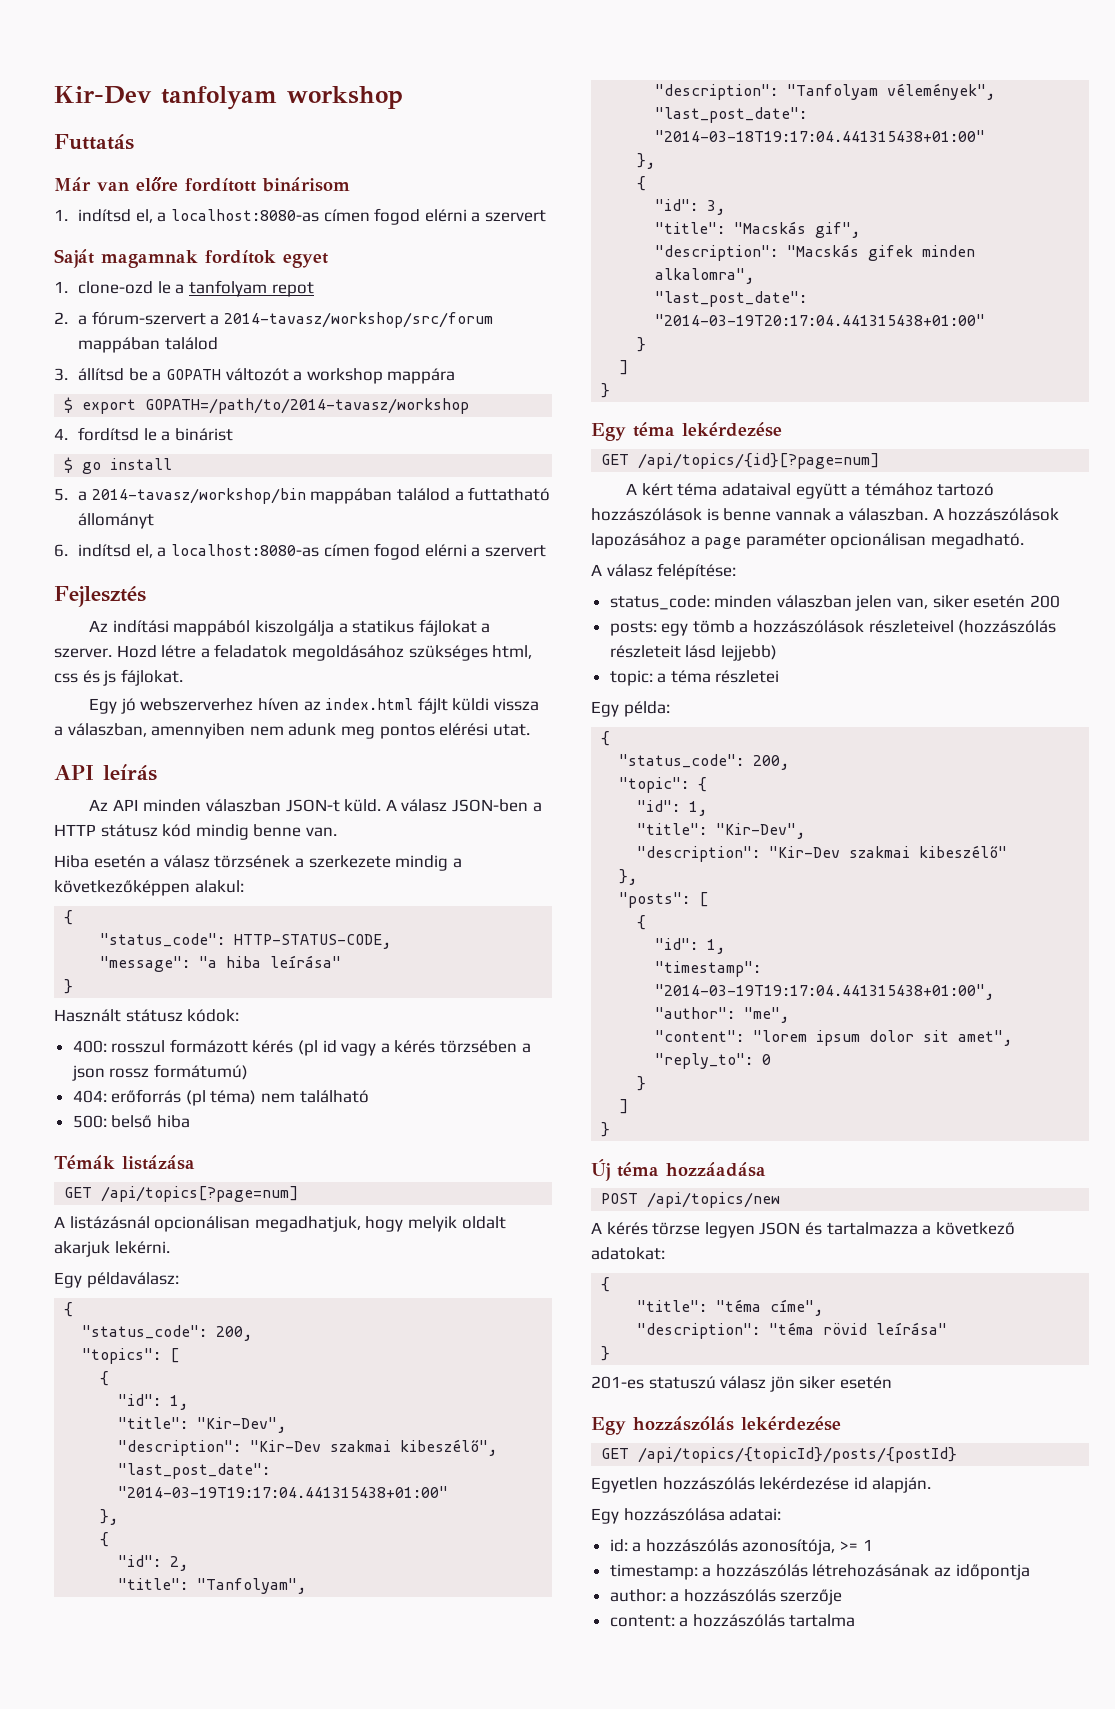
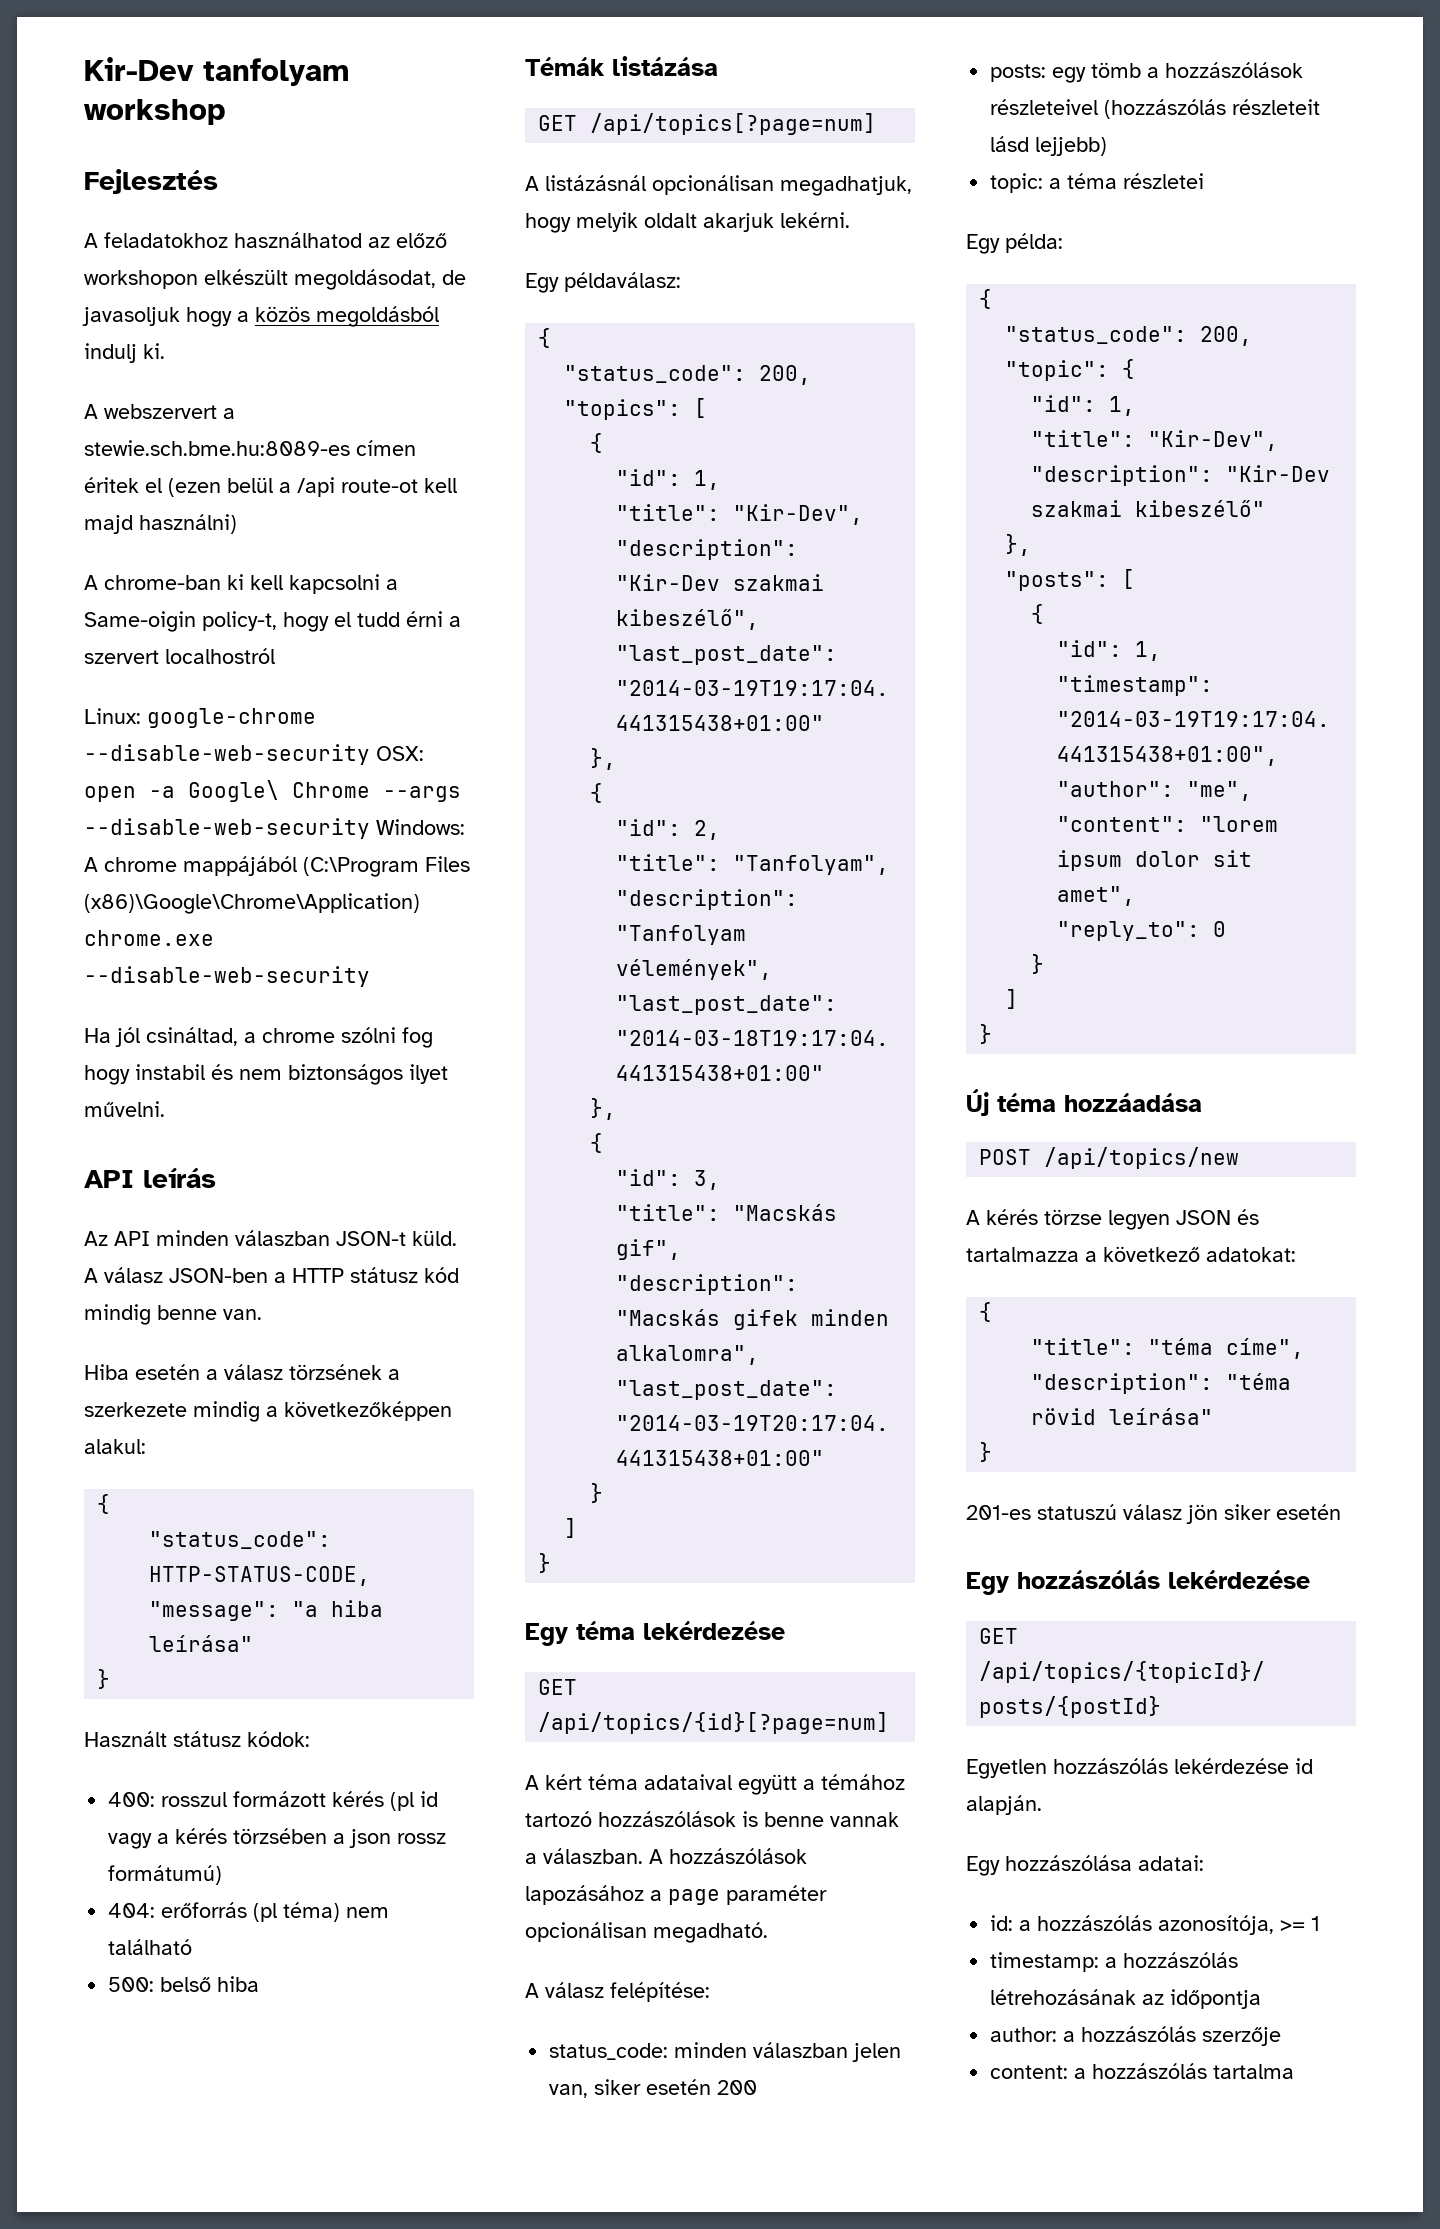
[54,134,134,150] [54,177,350,192] [54,208,546,225] [54,249,328,268] [54,280,314,297] [54,311,494,328] [78,337,218,353] [54,368,456,384] [64,397,470,414] [54,427,234,441] [64,457,173,474] [54,487,551,504] [78,513,155,529] [54,543,546,560] [54,586,146,607] [89,619,491,636] [54,644,533,661] [54,669,183,686] [89,697,539,714] [54,723,530,739] Futtatás // Már van előre fordított binárisom // 1. indítsd el, a localhost:8080-as címen fogod elérni a szervert // Saját magamnak fordítok egyet // 1. clone-ozd le a tanfolyam repot // 2. a fórum-szervert a 2014-tavasz/workshop/src/forum mappában találod // 3. állítsd be a GOPATH változót a workshop mappára // $ export GOPATH=/path/to/2014-tavasz/workshop // 4. fordítsd le a binárist // $ go install // 5. a 2014-tavasz/workshop/bin mappában találod a futtatható állományt // 6. indítsd el, a localhost:8080-as címen fogod elérni a szervert // Fejlesztés // Az indítási mappából kiszolgálja a statikus fájlokat a szerver. Hozd létre a feladatok megoldásához szükséges html, css és js fájlokat. // Egy jó webszerverhez híven az index.html fájlt küldi vissza a válaszban, amennyiben nem adunk meg pontos elérési utat. -> [84,169,218,194] [84,232,447,248] [84,269,466,290] [82,306,439,327] [84,343,165,363] [84,404,235,419] [84,440,416,456] [84,477,457,497] [84,514,237,534] [84,574,398,594] [84,611,461,632] [84,648,275,664] [84,708,316,728] [84,744,424,765] [84,780,461,802] [84,818,465,839] [84,856,470,877] [84,893,420,914] [84,930,214,946] [84,966,370,987] [84,1027,433,1048] [84,1064,448,1085] [84,1101,165,1117] Fejlesztés // A feladatokhoz használhatod az előző workshopon elkészült megoldásodat, de javasoljuk hogy a közös megoldásból indulj ki. // A webszervert a stewie.sch.bme.hu:8089-es címen éritek el (ezen belül a /api route-ot kell majd használni) // A chrome-ban ki kell kapcsolni a Same-oigin policy-t, hogy el tudd érni a szervert localhostról // Linux: google-chrome --disable-web-security OSX: open -a Google\ Chrome --args --disable-web-security Windows: A chrome mappájából (C:\Program Files (x86)\Google\Chrome\Application) chrome.exe --disable-web-security // Ha jól csináltad, a chrome szólni fog hogy instabil és nem biztonságos ilyet művelni.

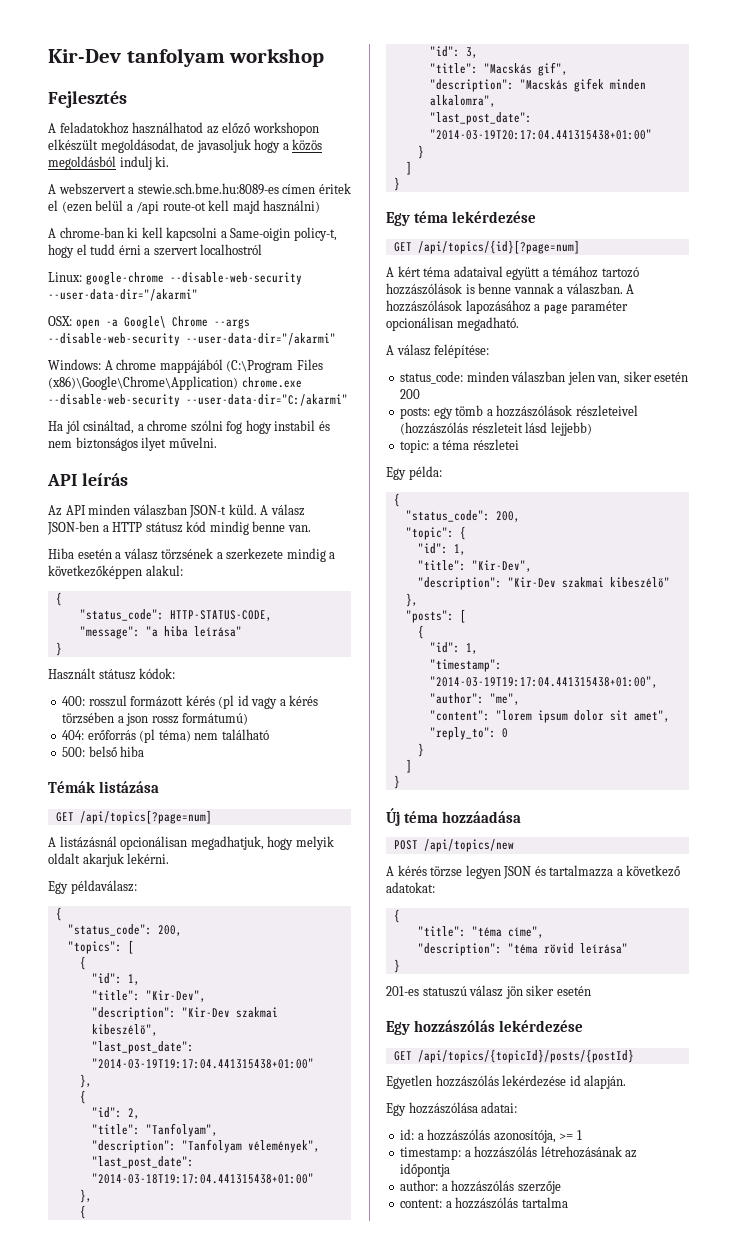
(370, 754) none -> [48,289,198,301] --user-data-dir="/akarmi" //
(370, 828) none -> [186,333,336,345] --user-data-dir="/akarmi" //
(370, 976) none -> [186,394,348,406] --user-data-dir="C:/akarmi"

